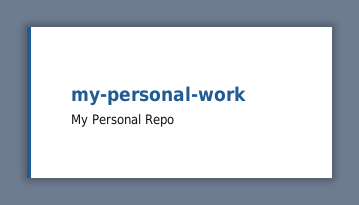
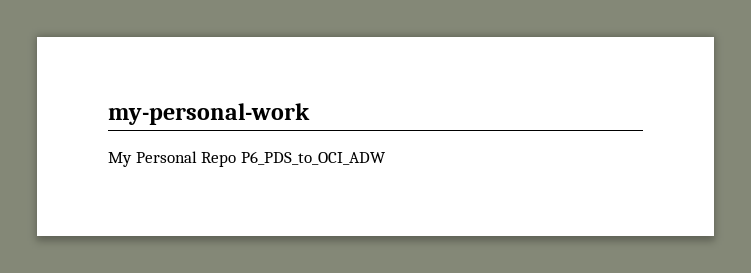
(174, 120) none -> [240,151,386,165] P6_PDS_to_OCI_ADW

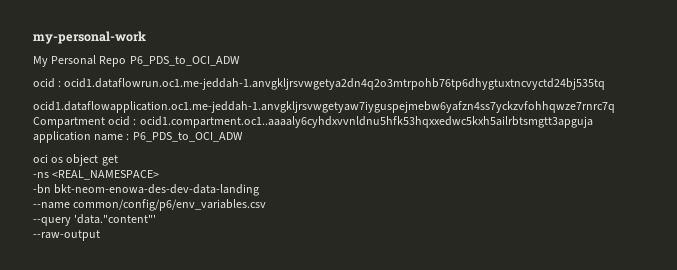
(386, 158) none -> [33,78,606,90] [33,101,615,113] [33,116,593,128] [33,131,243,143] [33,154,118,166] [33,170,160,180] [33,184,260,196] [33,199,267,211] [33,214,157,226] [33,230,100,241] // ocid : ocid1.dataflowrun.oc1.me-jeddah-1.anvgkljrsvwgetya2dn4q2o3mtrpohb76tp6dhygtuxtncvyctd24bj535tq // ocid1.dataflowapplication.oc1.me-jeddah-1.anvgkljrsvwgetyaw7iyguspejmebw6yafzn4ss7yckzvfohhqwze7rnrc7q Compartment ocid : ocid1.compartment.oc1..aaaaly6cyhdxvvnldnu5hfk53hqxxedwc5kxh5ailrbtsmgtt3apguja application name : P6_PDS_to_OCI_ADW // oci os object get // -ns <REAL_NAMESPACE> // -bn bkt-neom-enowa-des-dev-data-landing // --name common/config/p6/env_variables.csv // --query 'data."content"' // --raw-output

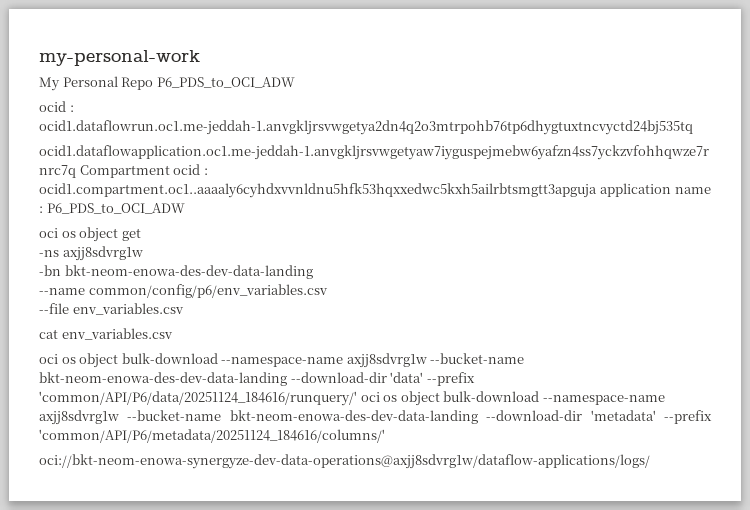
[52,170,160,180] <REAL_NAMESPACE> -> [62,246,143,261] axjj8sdvrg1w
[33,214,157,226] [33,230,100,241] --query 'data."content"' // --raw-output -> [39,303,184,315] [39,328,173,340] [39,353,525,368] [39,372,475,386] [39,391,665,406] [39,410,712,425] [39,429,385,443] [39,454,650,469] --file env_variables.csv // cat env_variables.csv // oci os object bulk-download --namespace-name axjj8sdvrg1w --bucket-name bkt-neom-enowa-des-dev-data-landing --download-dir 'data' --prefix 'common/API/P6/data/20251124_184616/runquery/' oci os object bulk-download --namespace-name axjj8sdvrg1w --bucket-name bkt-neom-enowa-des-dev-data-landing --download-dir 'metadata' --prefix 'common/API/P6/metadata/20251124_184616/columns/' // oci://bkt-neom-enowa-synergyze-dev-data-operations@axjj8sdvrg1w/dataflow-applications/logs/

